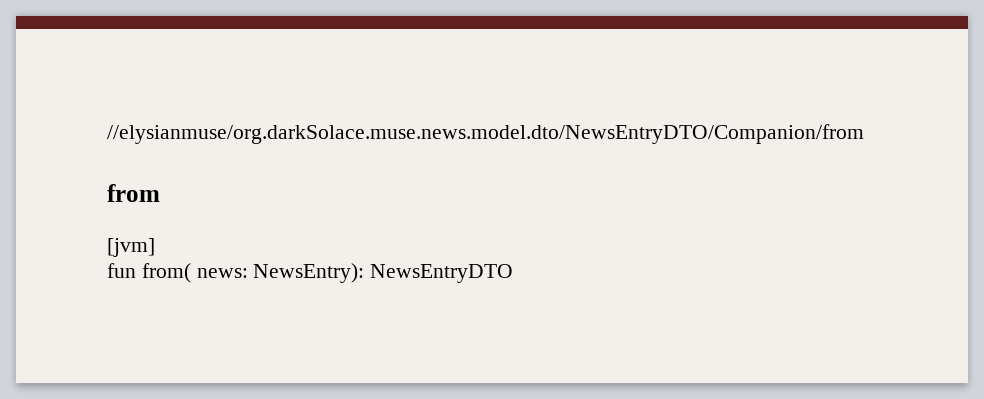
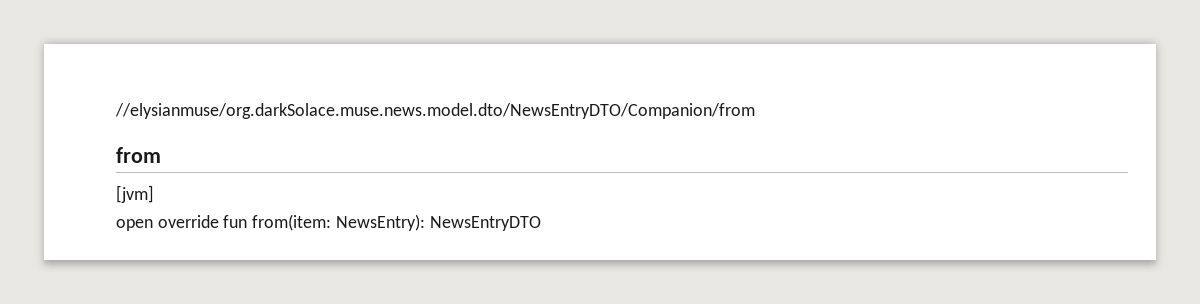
[107,263,248,283] fun from( news: -> [116,214,332,231] open override fun from(item:

